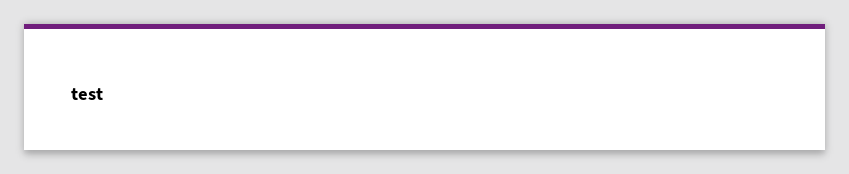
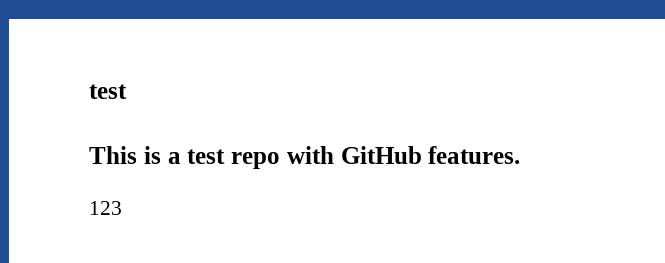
[71,88,103,100] test -> [89,84,127,99] [89,146,521,169] [89,201,122,215] test // This is a test repo with GitHub features. // 123

